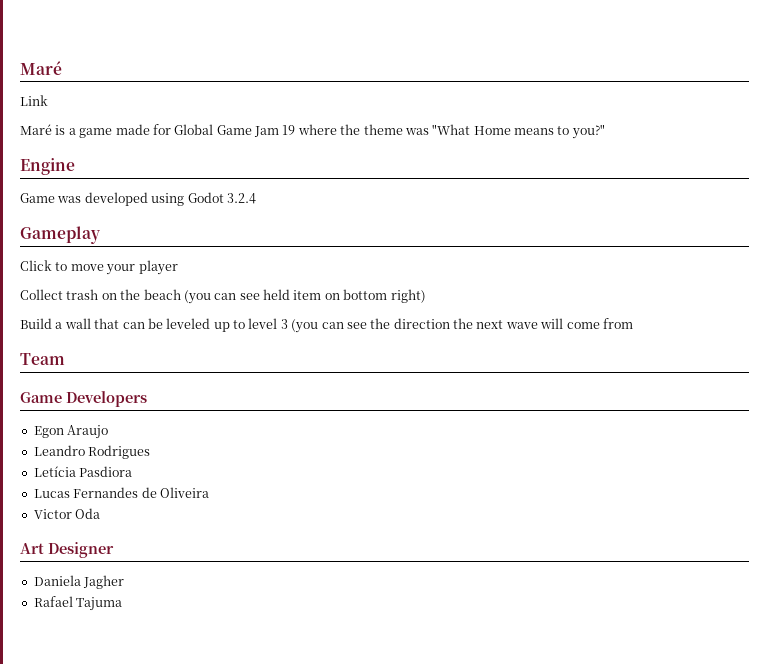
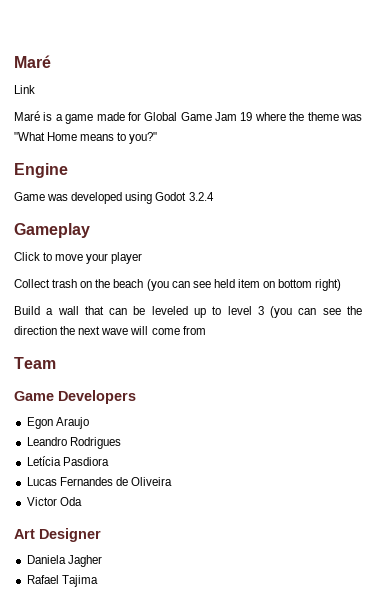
[76,597,123,611] Tajuma -> [61,575,98,587] Tajima

